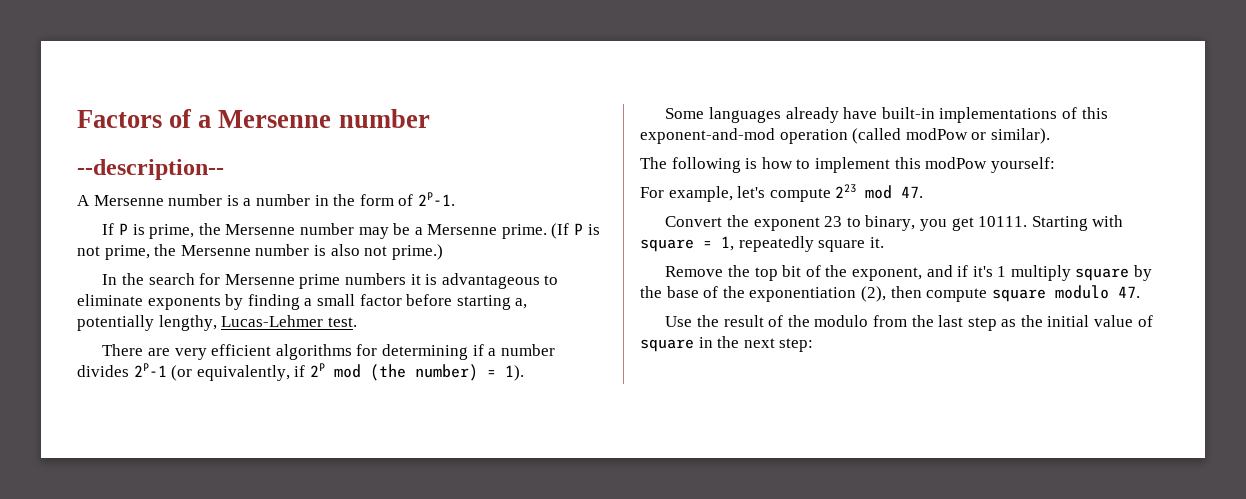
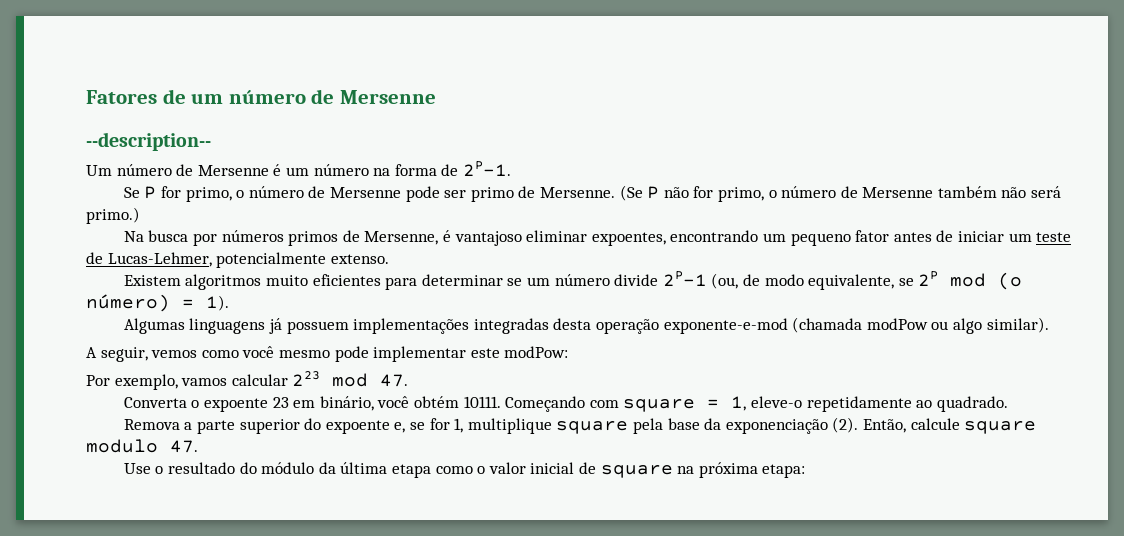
[77,109,430,128] Factors of a Mersenne number -> [86,89,436,104] Fatores de um número de Mersenne
[77,192,455,206] [102,223,600,239] [77,244,443,260] [102,273,559,289] [77,294,528,310] [77,315,357,331] [102,344,555,360] [77,363,524,381] [665,107,1108,123] [640,128,1050,144] [640,157,1055,173] [640,184,924,202] [665,215,1124,231] [640,236,884,252] [665,265,1153,281] [640,285,1140,302] [665,315,1153,331] [640,336,814,352] A Mersenne number is a number in the form of 2P-1. // If P is prime, the Mersenne number may be a Mersenne prime. (If P is not prime, the Mersenne number is also not prime.) // In the search for Mersenne prime numbers it is advantageous to eliminate exponents by finding a small factor before starting a, potentially lengthy, Lucas-Lehmer test. // There are very efficient algorithms for determining if a number divides 2P-1 (or equivalently, if 2P mod (the number) = 1). // Some languages already have built-in implementations of this exponent-and-mod operation (called modPow or similar). // The following is how to implement this modPow yourself: // For example, let's compute 223 mod 47. // Convert the exponent 23 to binary, you get 10111. Starting with square = 1, repeatedly square it. // Remove the top bit of the exponent, and if it's 1 multiply square by the base of the exponentiation (2), then compute square modulo 47. // Use the result of the modulo from the last step as the initial value of square in the next step: -> [86,161,511,176] [123,185,1062,202] [86,207,140,224] [123,230,1072,246] [86,252,389,268] [123,271,1023,290] [86,294,229,312] [123,317,1049,334] [86,346,569,362] [86,371,409,390] [123,396,1008,412] [123,417,1037,434] [86,439,198,453] [123,462,806,478] Um número de Mersenne é um número na forma de 2P-1. // Se P for primo, o número de Mersenne pode ser primo de Mersenne. (Se P não for primo, o número de Mersenne também não será primo.) // Na busca por números primos de Mersenne, é vantajoso eliminar expoentes, encontrando um pequeno fator antes de iniciar um teste de Lucas-Lehmer, potencialmente extenso. // Existem algoritmos muito eficientes para determinar se um número divide 2P-1 (ou, de modo equivalente, se 2P mod (o número) = 1). // Algumas linguagens já possuem implementações integradas desta operação exponente-e-mod (chamada modPow ou algo similar). // A seguir, vemos como você mesmo pode implementar este modPow: // Por exemplo, vamos calcular 223 mod 47. // Converta o expoente 23 em binário, você obtém 10111. Começando com square = 1, eleve-o repetidamente ao quadrado. // Remova a parte superior do expoente e, se for 1, multiplique square pela base da exponenciação (2). Então, calcule square modulo 47. // Use o resultado do módulo da última etapa como o valor inicial de square na próxima etapa:

